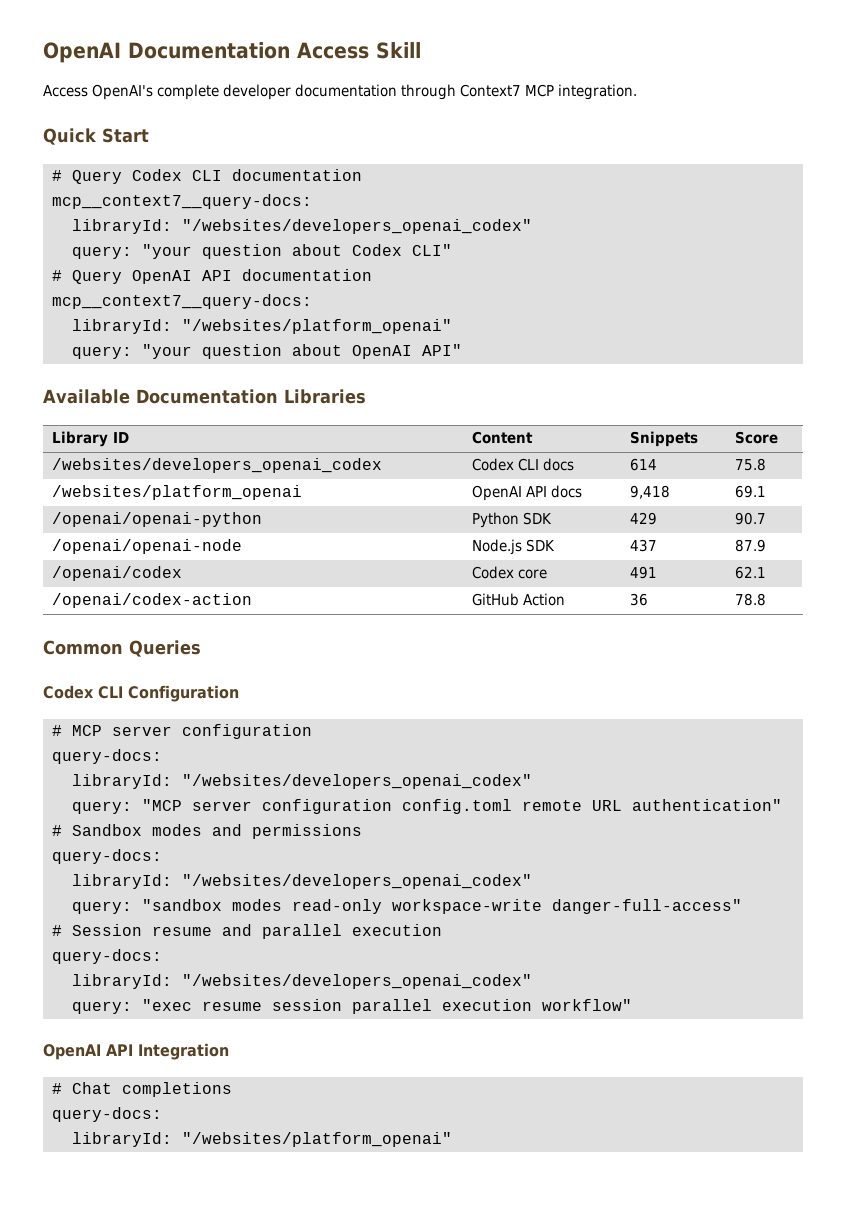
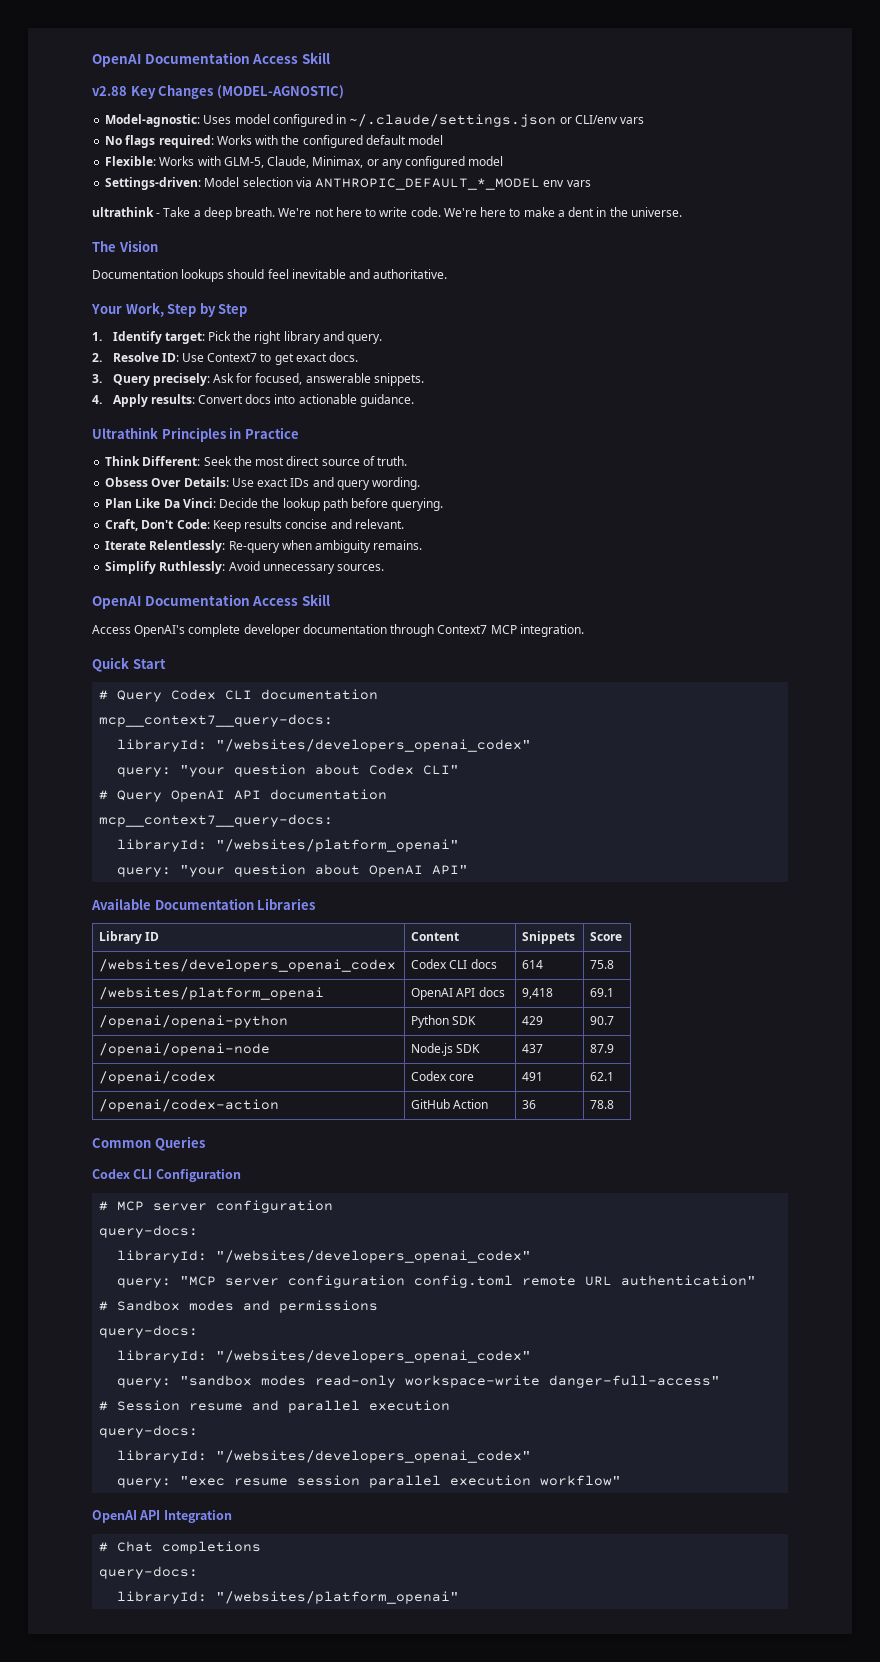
[43,42,421,63] OpenAI Documentation Access Skill -> [92,52,330,67] [92,85,344,99] [105,114,645,127] [105,135,444,148] [105,156,504,169] [105,177,591,190] [92,207,682,220] [92,240,158,252] [92,269,448,282] [91,302,248,317] [92,331,383,344] [92,352,359,365] [92,373,424,386] [92,394,414,407] [92,427,299,442] [105,456,408,466] [105,477,421,490] [105,498,444,511] [105,519,404,532] [105,540,423,553] [105,561,385,574] [92,594,330,609] OpenAI Documentation Access Skill // v2.88 Key Changes (MODEL-AGNOSTIC) // Model-agnostic: Uses model configured in ~/.claude/settings.json or CLI/env vars // No flags required: Works with the configured default model // Flexible: Works with GLM-5, Claude, Minimax, or any configured model // Settings-driven: Model selection via ANTHROPIC_DEFAULT_*_MODEL env vars // ultrathink - Take a deep breath. We're not here to write code. We're here to make a dent in the universe. // The Vision // Documentation lookups should feel inevitable and authoritative. // Your Work, Step by Step // 1. Identify target: Pick the right library and query. // 2. Resolve ID: Use Context7 to get exact docs. // 3. Query precisely: Ask for focused, answerable snippets. // 4. Apply results: Convert docs into actionable guidance. // Ultrathink Principles in Practice // Think Different: Seek the most direct source of truth. // Obsess Over Details: Use exact IDs and query wording. // Plan Like Da Vinci: Decide the lookup path before querying. // Craft, Don't Code: Keep results concise and relevant. // Iterate Relentlessly: Re-query when ambiguity remains. // Simplify Ruthlessly: Avoid unnecessary sources. // OpenAI Documentation Access Skill

